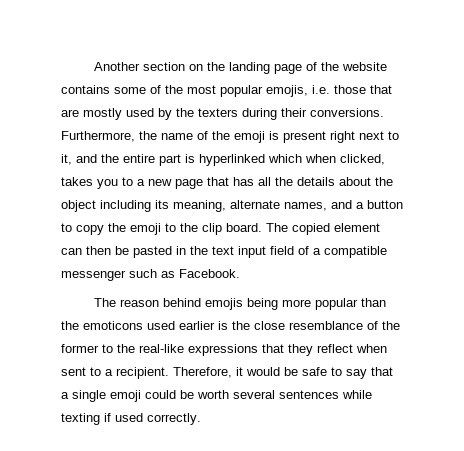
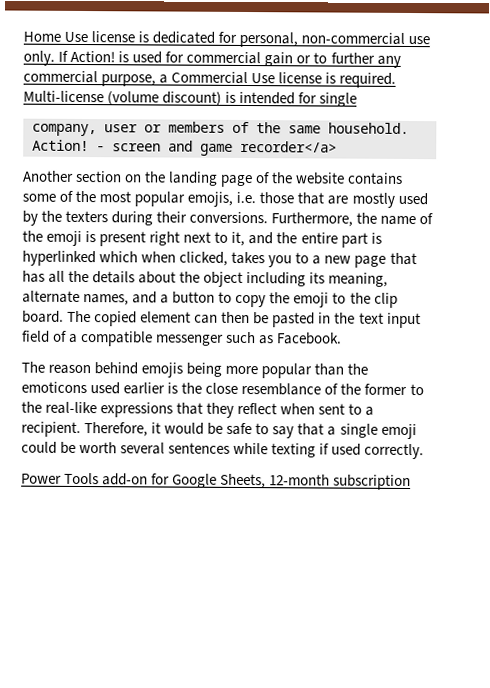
(93, 66) none -> [23,31,431,48] [23,50,401,68] [23,70,397,88] [23,90,358,107] [32,121,409,137] [32,139,337,156] Home Use license is dedicated for personal, non-commercial use only. If Action! is used for commercial gain or to further any commercial purpose, a Commercial Use license is required. Multi-license (volume discount) is intended for single // company, user or members of the same household. Action! - screen and game recorder</a> //
(201, 419) none -> [21,472,412,491] // Power Tools add-on for Google Sheets, 12-month subscription

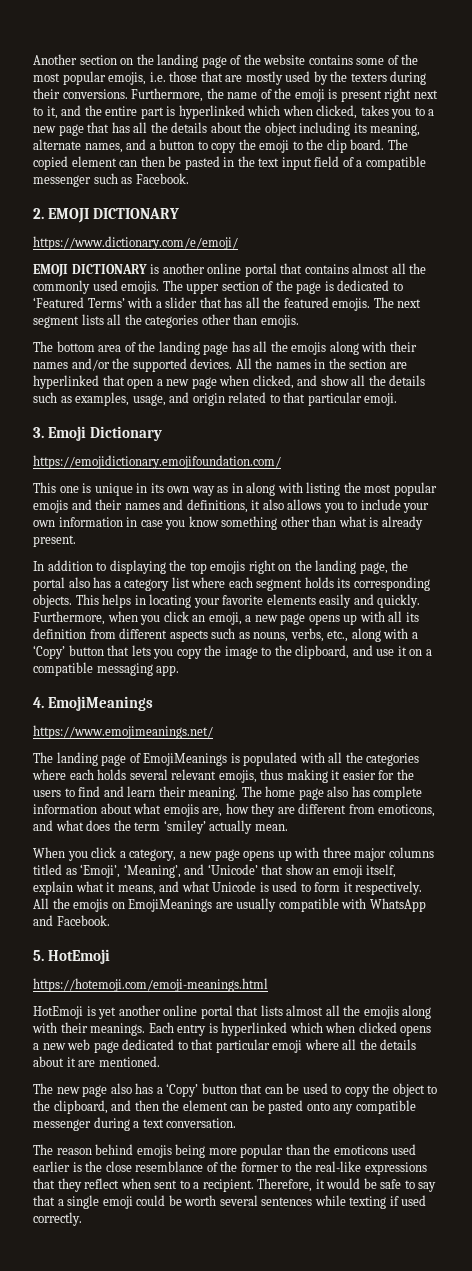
[23,31,431,48] [23,50,401,68] [23,70,397,88] [23,90,358,107] [32,121,409,137] [32,139,337,156] Home Use license is dedicated for personal, non-commercial use only. If Action! is used for commercial gain or to further any commercial purpose, a Commercial Use license is required. Multi-license (volume discount) is intended for single // company, user or members of the same household. Action! - screen and game recorder</a> // -> (33, 59) none
(343, 338) none -> [33,208,180,223] [33,236,238,250] [33,263,427,277] [33,280,403,294] [33,297,422,311] [33,314,299,328] [33,341,417,355] [33,358,407,372] [33,375,426,389] [33,392,398,406] [33,426,163,441] [33,455,281,469] [33,482,437,496] [33,499,430,513] [33,516,423,530] [33,535,76,547] [33,560,409,574] [33,577,430,591] [33,594,421,608] [33,611,419,625] [33,628,418,642] [33,645,432,659] [33,662,180,676] [33,696,154,711] [33,725,213,739] [33,752,420,766] [32,769,414,783] [33,786,423,800] [33,803,436,817] [33,820,288,834] [33,847,434,861] [33,864,397,878] [33,881,423,895] [33,898,426,912] [33,915,110,926] [33,949,111,964] [33,978,268,992] [33,1005,432,1019] [32,1022,432,1036] [33,1039,417,1053] [33,1056,160,1067] [33,1083,438,1097] [33,1100,416,1114] [33,1117,237,1131] // 2. EMOJI DICTIONARY // https://www.dictionary.com/e/emoji/ // EMOJI DICTIONARY is another online portal that contains almost all the commonly used emojis. The upper section of the page is dedicated to ‘Featured Terms’ with a slider that has all the featured emojis. The next segment lists all the categories other than emojis. // The bottom area of the landing page has all the emojis along with their names and/or the supported devices. All the names in the section are hyperlinked that open a new page when clicked, and show all the details such as examples, usage, and origin related to that particular emoji. // 3. Emoji Dictionary // https://emojidictionary.emojifoundation.com/ // This one is unique in its own way as in along with listing the most popular emojis and their names and definitions, it also allows you to include your own information in case you know something other than what is already present. // In addition to displaying the top emojis right on the landing page, the portal also has a category list where each segment holds its corresponding objects. This helps in locating your favorite elements easily and quickly. Furthermore, when you click an emoji, a new page opens up with all its definition from different aspects such as nouns, verbs, etc., along with a ‘Copy’ button that lets you copy the image to the clipboard, and use it on a compatible messaging app. // 4. EmojiMeanings // https://www.emojimeanings.net/ // The landing page of EmojiMeanings is populated with all the categories where each holds several relevant emojis, thus making it easier for the users to find and learn their meaning. The home page also has complete information about what emojis are, how they are different from emoticons, and what does the term ‘smiley’ actually mean. // When you click a category, a new page opens up with three major columns titled as ‘Emoji’, ‘Meaning’, and ‘Unicode’ that show an emoji itself, explain what it means, and what Unicode is used to form it respectively. All the emojis on EmojiMeanings are usually compatible with WhatsApp and Facebook. // 5. HotEmoji // https://hotemoji.com/emoji-meanings.html // HotEmoji is yet another online portal that lists almost all the emojis along with their meanings. Each entry is hyperlinked which when clicked opens a new web page dedicated to that particular emoji where all the details about it are mentioned. // The new page also has a ‘Copy’ button that can be used to copy the object to the clipboard, and then the element can be pasted onto any compatible messenger during a text conversation.
[21,472,412,491] // Power Tools add-on for Google Sheets, 12-month subscription -> (82, 1219) none

